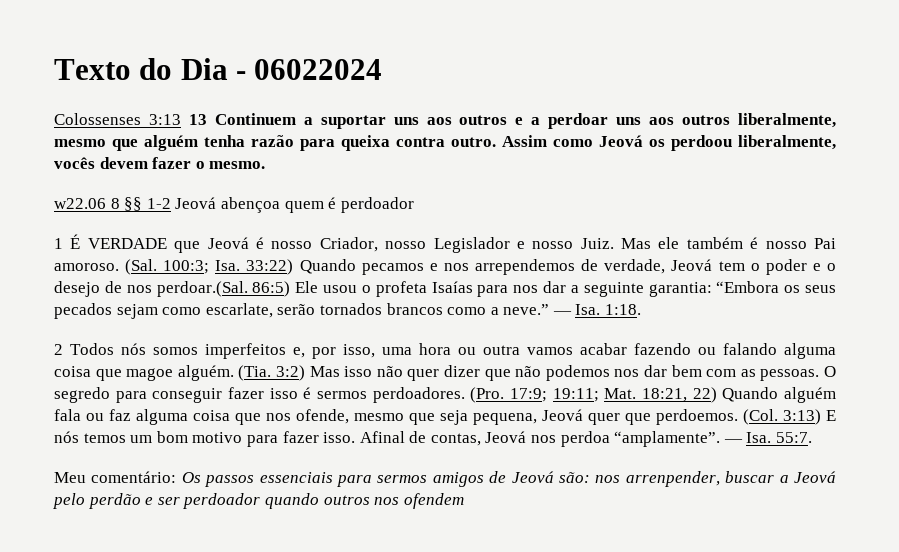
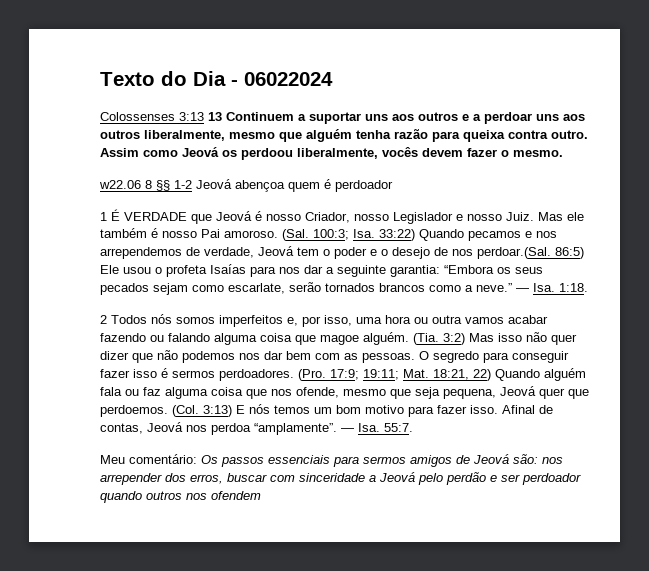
[625,471,775,487] arrenpender, buscar -> [100,473,365,485] arrepender dos erros, buscar com sinceridade

